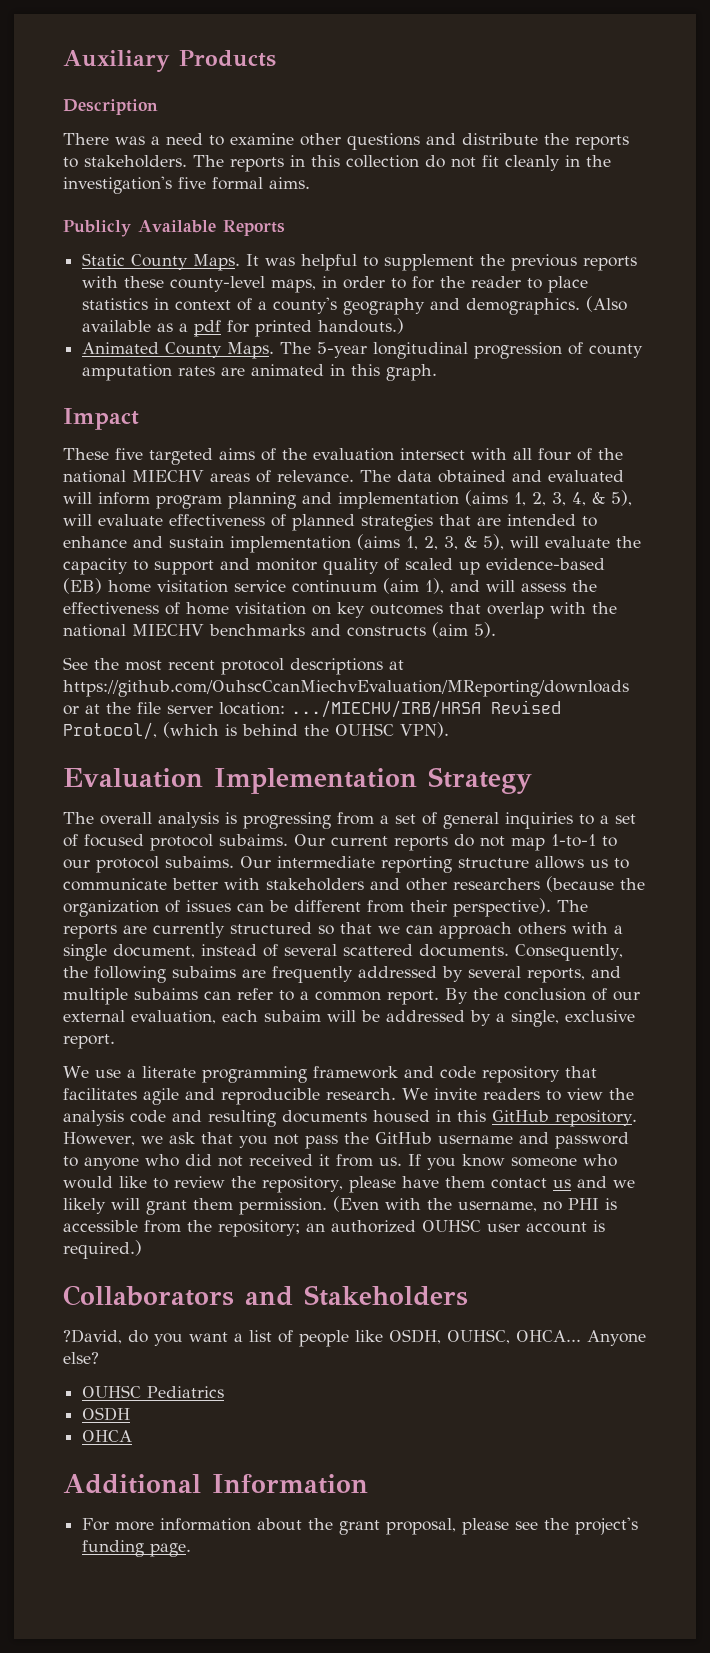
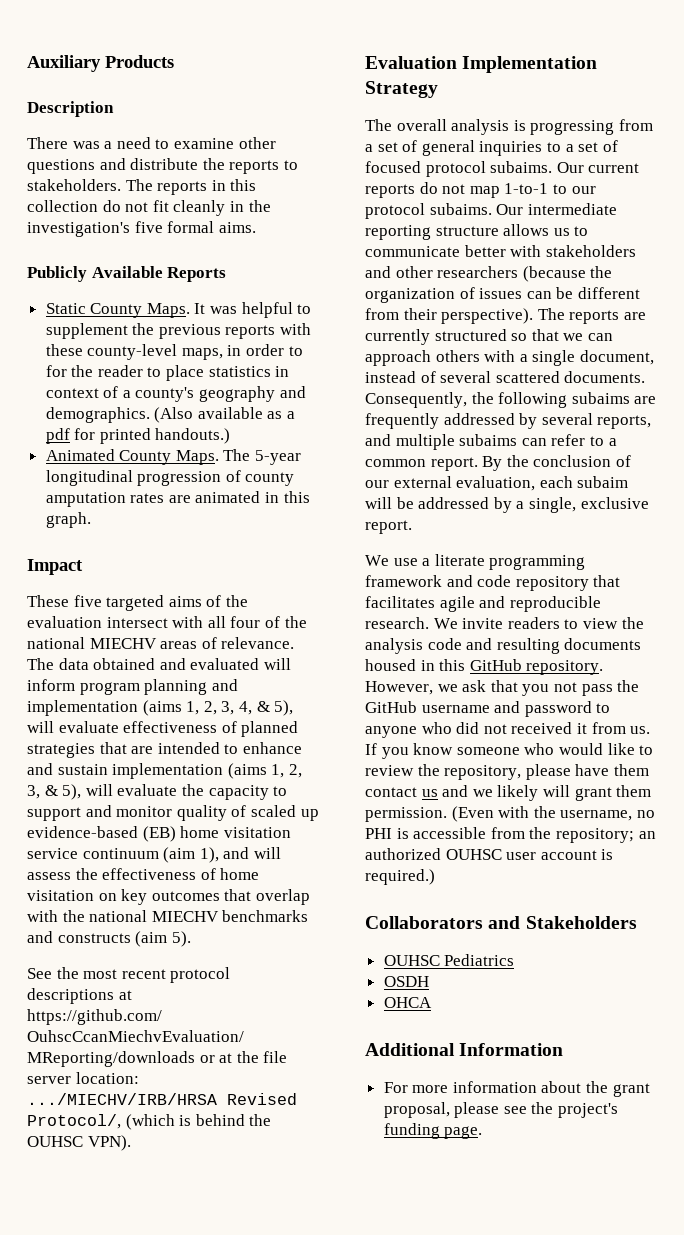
[63,1329,646,1347] [63,1352,99,1364] // ?David, do you want a list of people like OSDH, OUHSC, OHCA... Anyone else? -> (637, 922) none

